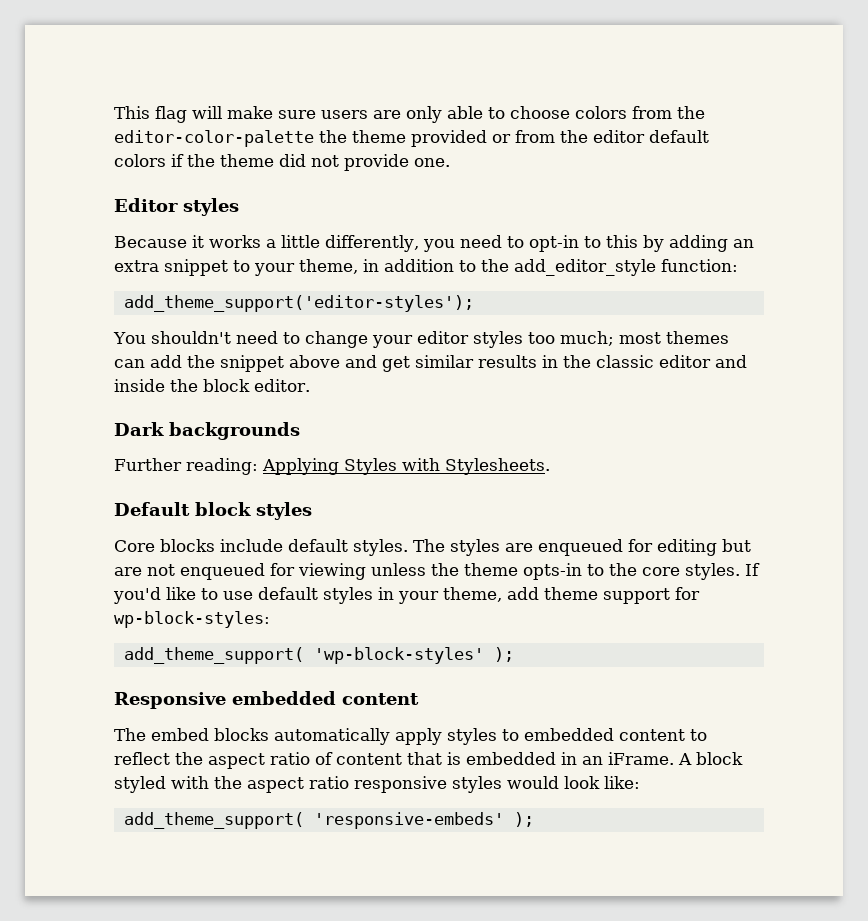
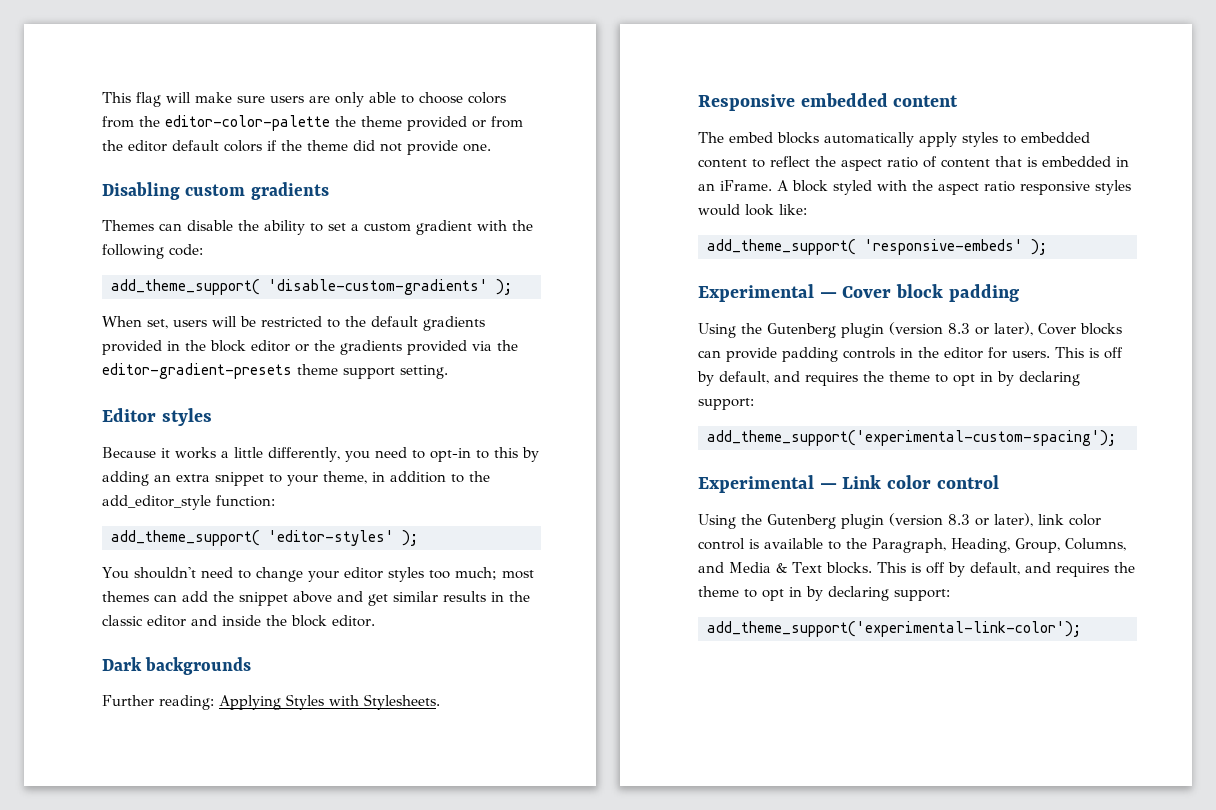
(450, 162) none -> [102,182,329,200] [102,220,533,235] [102,244,203,259] [111,279,512,295] [102,316,485,331] [102,340,518,355] [102,363,448,379] // Disabling custom gradients // Themes can disable the ability to set a custom gradient with the following code: // add_theme_support( 'disable-custom-gradients' ); // When set, users will be restricted to the default gradients provided in the block editor or the gradients provided via the editor-gradient-presets theme support setting.
[123,295,474,312] add_theme_support('editor-styles'); -> [111,530,418,546] add_theme_support( 'editor-styles' );
[114,502,312,520] [114,539,751,556] [114,563,760,580] [113,587,700,604] [114,611,270,628] [123,647,514,664] // Default block styles // Core blocks include default styles. The styles are enqueued for editing but are not enqueued for viewing unless the theme opts-in to the core styles. If you'd like to use default styles in your theme, add theme support for wp-block-styles: // add_theme_support( 'wp-block-styles' ); -> (440, 702) none
(534, 819) none -> [698,284,1019,302] [698,322,1122,338] [698,347,1123,362] [697,371,1080,386] [698,398,754,410] [707,430,1116,446] [698,475,999,493] [698,513,1101,529] [698,538,1126,553] [698,562,1135,577] [698,586,950,601] [707,621,1081,637] // Experimental — Cover block padding // Using the Gutenberg plugin (version 8.3 or later), Cover blocks can provide padding controls in the editor for users. This is off by default, and requires the theme to opt in by declaring support: // add_theme_support('experimental-custom-spacing'); // Experimental — Link color control // Using the Gutenberg plugin (version 8.3 or later), link color control is available to the Paragraph, Heading, Group, Columns, and Media & Text blocks. This is off by default, and requires the theme to opt in by declaring support: // add_theme_support('experimental-link-color');

